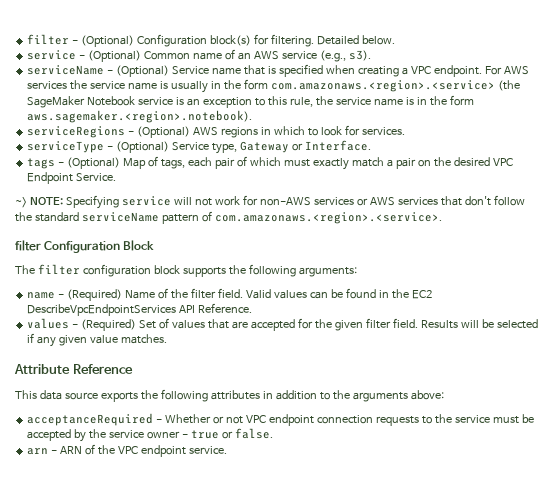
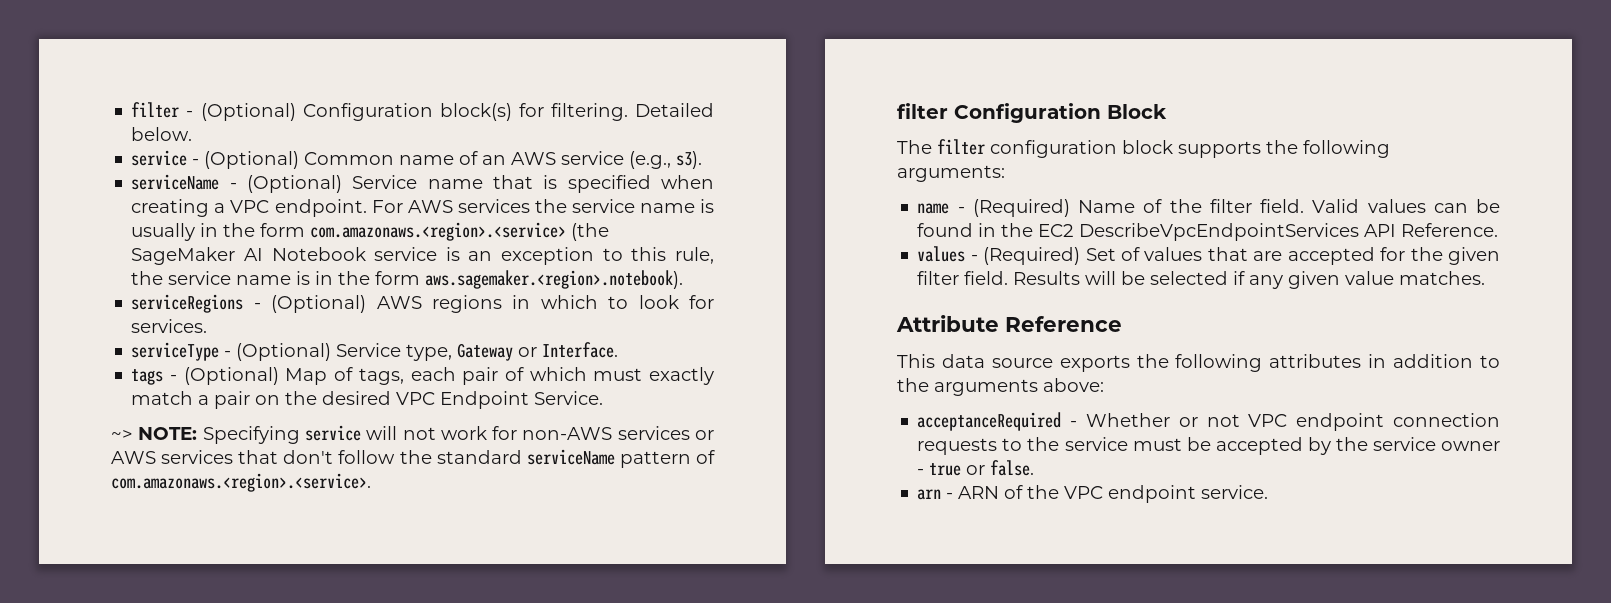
(86, 102) none -> [243,248,263,261] AI

